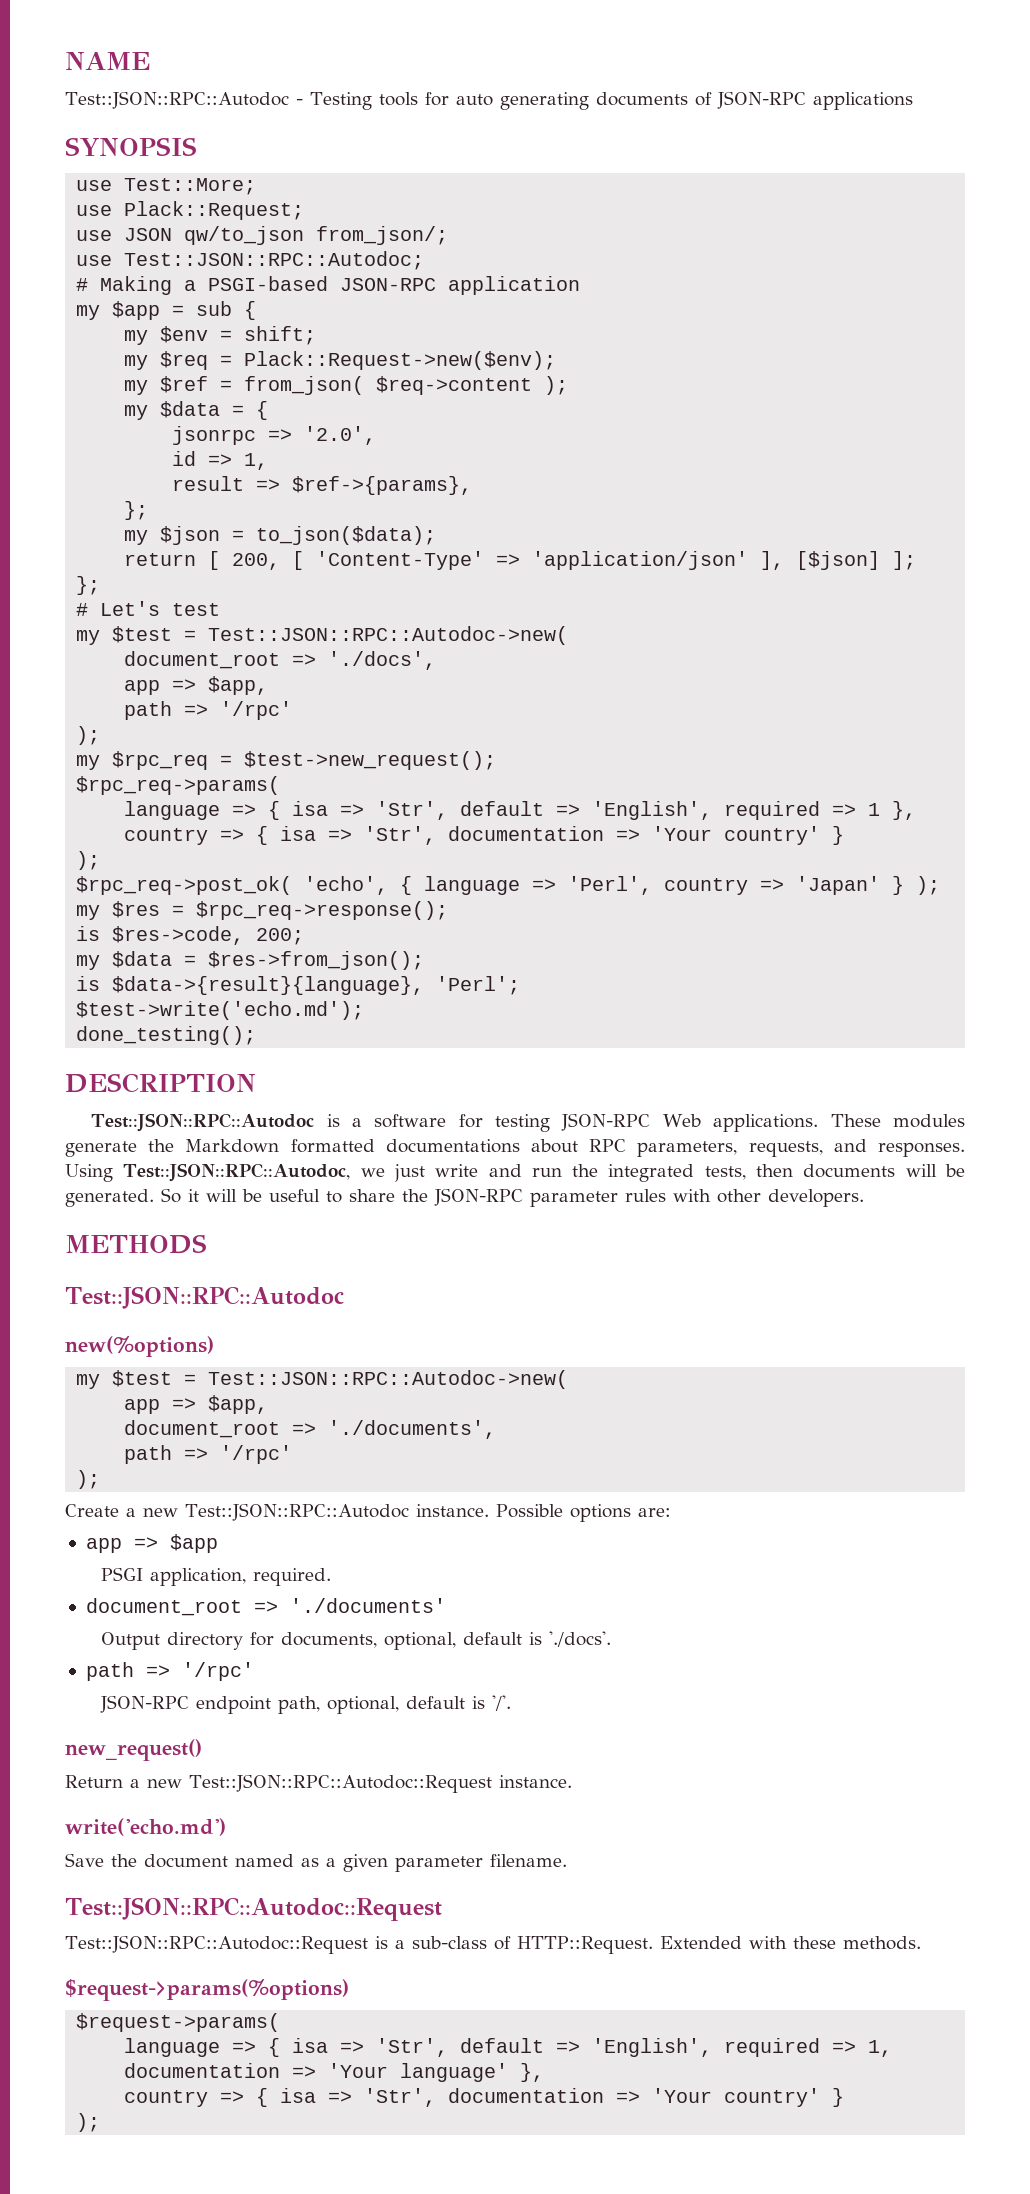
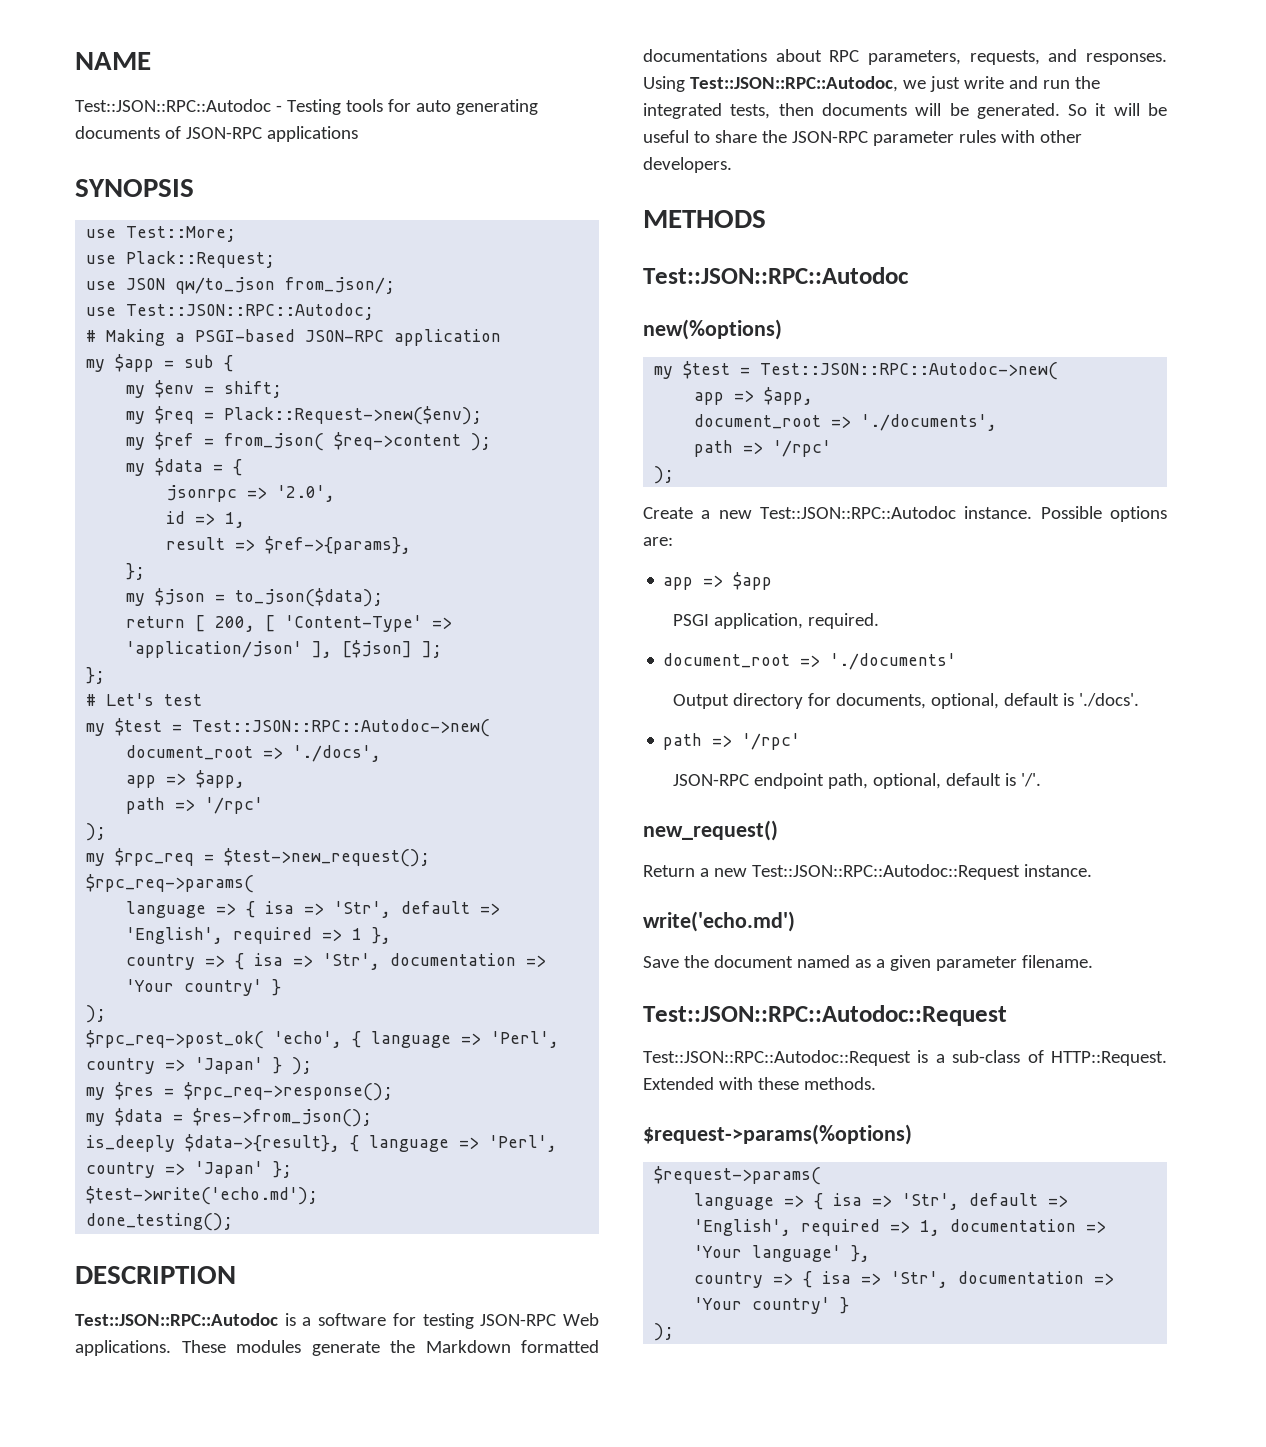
[76,926,305,945] // is $res->code, 200; -> (394, 1091) none
[76,976,521,995] is $data->{result}{language}, 'Perl'; -> [86,1134,558,1152] [86,1161,293,1178] is_deeply $data->{result}, { language => 'Perl', country => 'Japan' };

